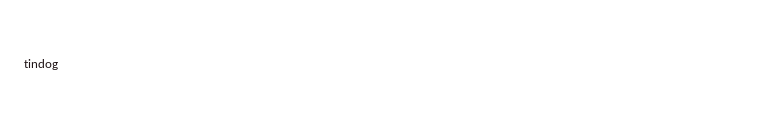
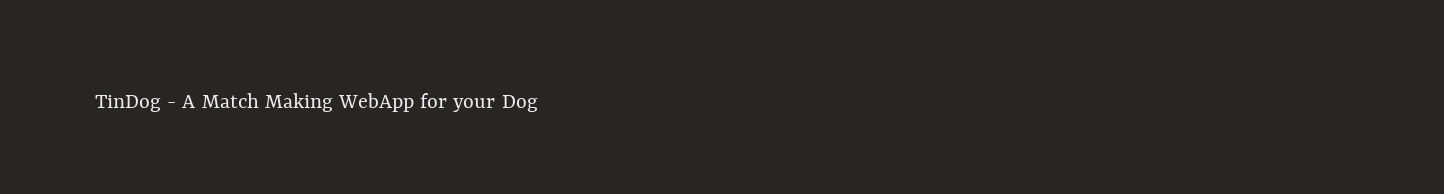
[24,59,58,70] tindog -> [95,93,538,112] TinDog - A Match Making WebApp for your Dog

